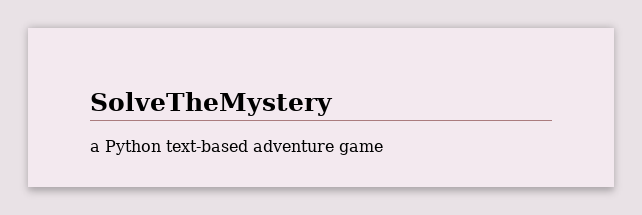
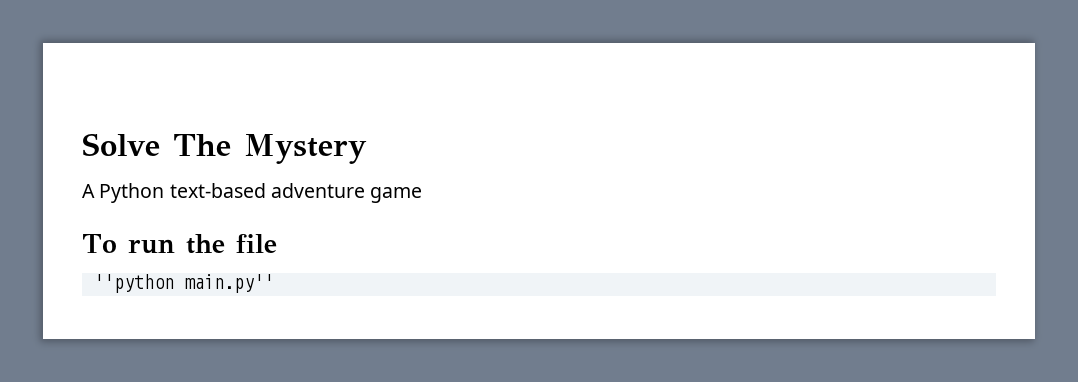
[90,92,333,116] [90,143,100,152] SolveTheMystery // a -> [82,133,367,164] [82,184,95,198] Solve The Mystery // A
(383, 149) none -> [82,234,277,254] [93,274,274,293] // To run the file // ''python main.py''

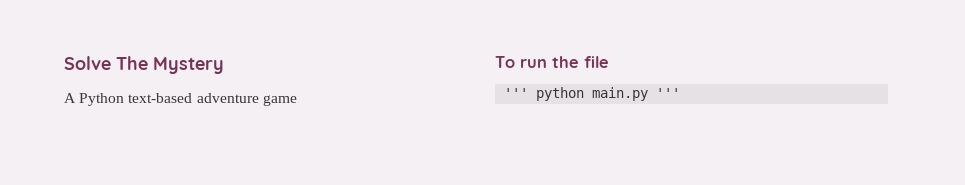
[93,274,274,293] ''python main.py'' -> [504,87,681,101] ''' python main.py '''

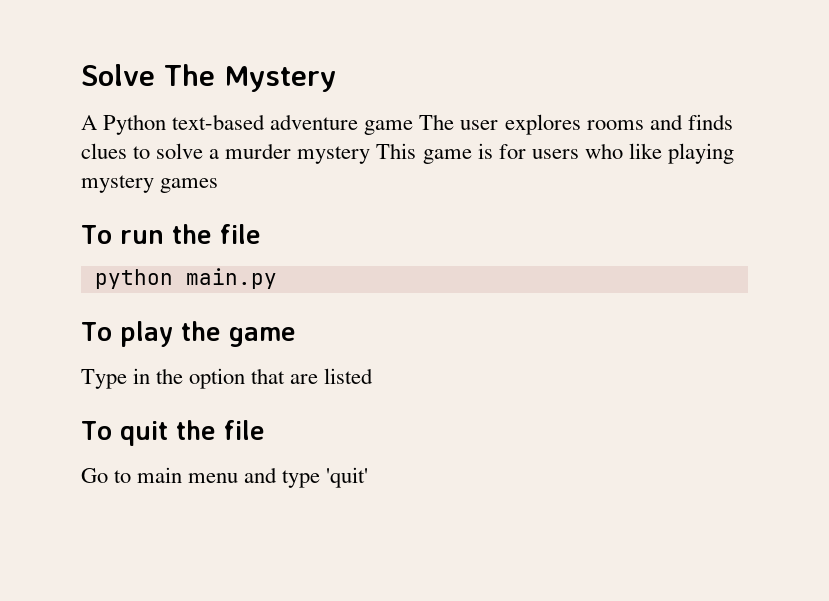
(297, 100) none -> [419,114,733,135] [81,143,734,164] [81,175,219,193] The user explores rooms and finds clues to solve a murder mystery This game is for users who like playing mystery games
[504,88,529,98] ''' -> (261, 234) none
[656,88,681,98] ''' -> [81,321,296,347] [81,368,374,389] [81,420,265,446] [81,467,369,488] // To play the game // Type in the option that are listed // To quit the file // Go to main menu and type 'quit'

